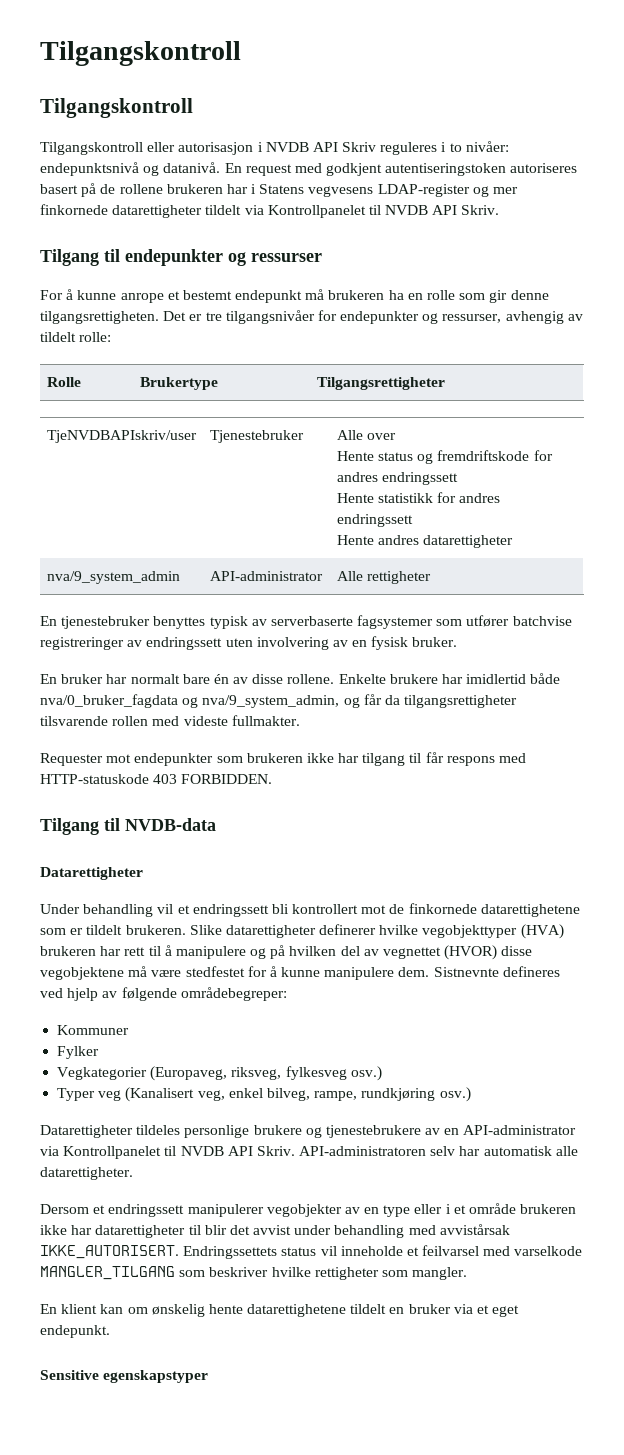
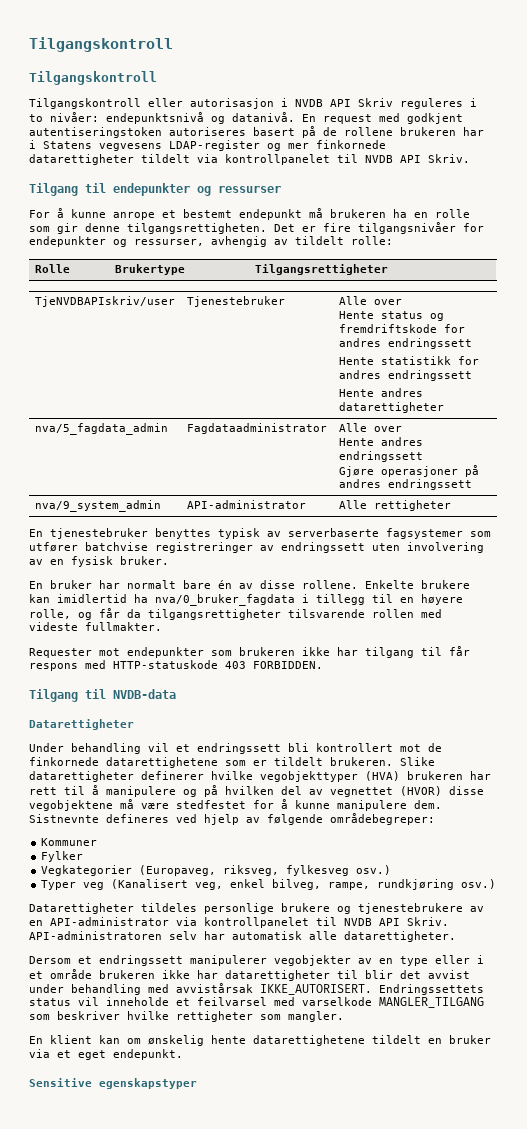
[267,205,366,218] Kontrollpanelet -> [225,154,330,165] kontrollpanelet
[205,312,222,321] tre -> [323,223,351,232] fire
(514, 541) none -> [34,423,168,435] [186,423,327,434] [338,423,402,432] [338,437,423,446] [338,451,423,462] [338,465,479,477] [338,479,472,490] // nva/5_fagdata_admin | Fagdataadministrator | Alle over // Hente andres endringssett // Gjøre operasjoner på andres endringssett
[442,673,561,684] [40,694,340,708] har imidlertid både nva/0_bruker_fagdata og nva/9_system_admin, -> [29,594,463,606] [29,609,71,619] kan imidlertid ha nva/0_bruker_fagdata i tillegg til en høyere rolle,
[63,1146,162,1159] Kontrollpanelet -> [204,917,309,928] kontrollpanelet

